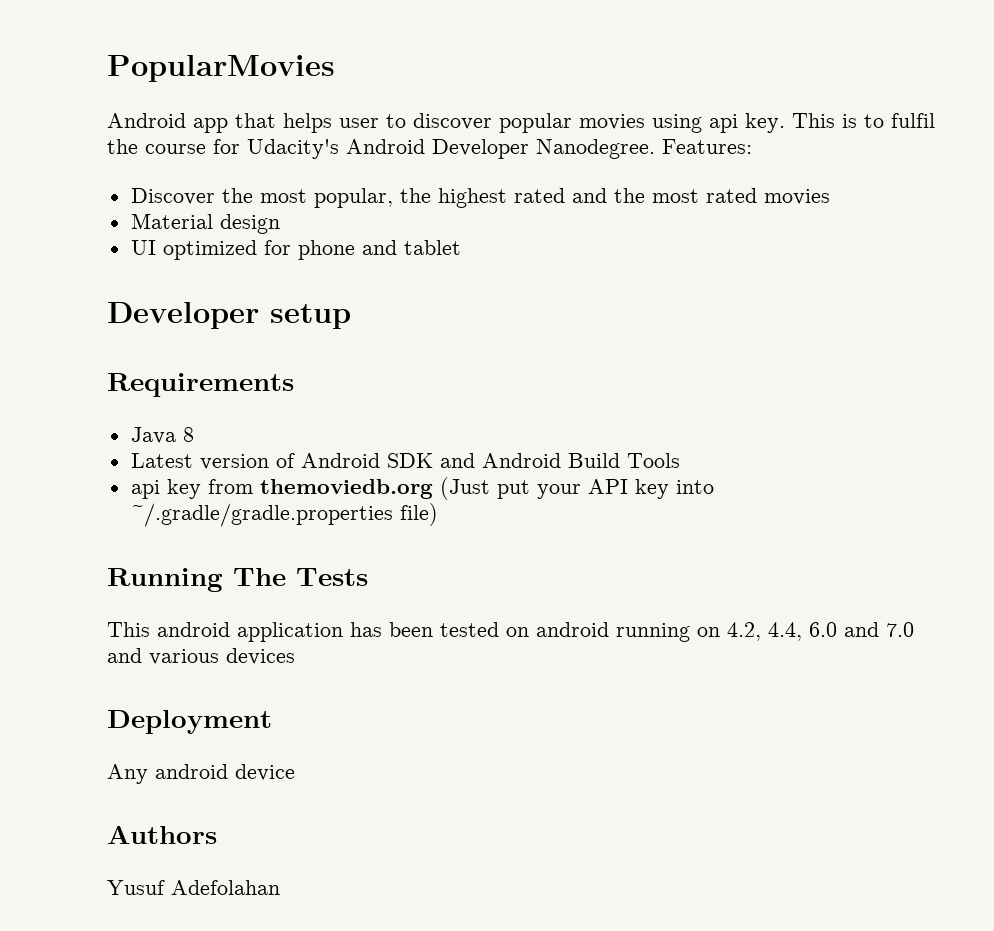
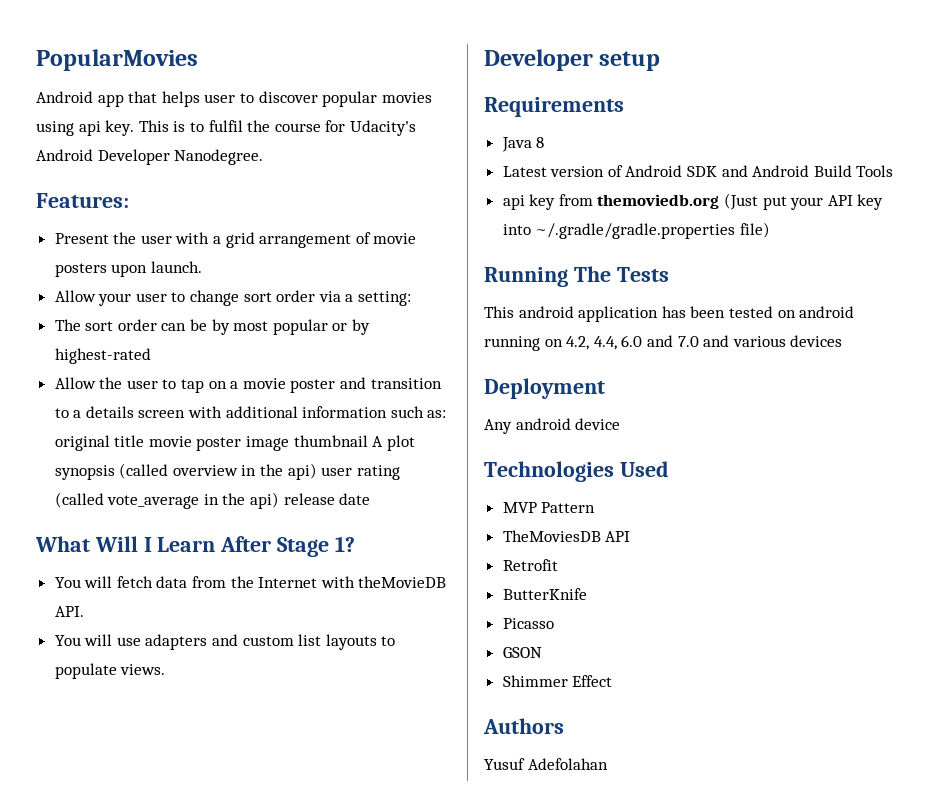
(655, 149) none -> (264, 157) //
[130,188,830,208] [130,213,280,234] [130,240,461,260] Discover the most popular, the highest rated and the most rated movies // Material design // UI optimized for phone and tablet -> [54,232,417,248] [54,261,202,277] [54,290,412,306] [54,319,371,335] [54,348,151,364] [54,377,442,393] [54,406,447,418] [54,435,415,451] [54,463,400,480] [54,492,371,509] [35,536,355,557] [54,576,447,588] [54,606,84,617] [54,634,396,650] [54,663,166,679] Present the user with a grid arrangement of movie posters upon launch. // Allow your user to change sort order via a setting: // The sort order can be by most popular or by highest-rated // Allow the user to tap on a movie poster and transition to a details screen with additional information such as: original title movie poster image thumbnail A plot synopsis (called overview in the api) user rating (called vote_average in the api) release date // What Will I Learn After Stage 1? // You will fetch data from the Internet with theMovieDB API. // You will use adapters and custom list layouts to populate views.
(295, 772) none -> [484,461,669,482] [502,502,596,513] [502,530,631,542] [502,559,558,571] [502,588,587,600] [502,618,554,629] [502,647,542,658] [502,675,613,687] // Technologies Used // MVP Pattern // TheMoviesDB API // Retrofit // ButterKnife // Picasso // GSON // Shimmer Effect

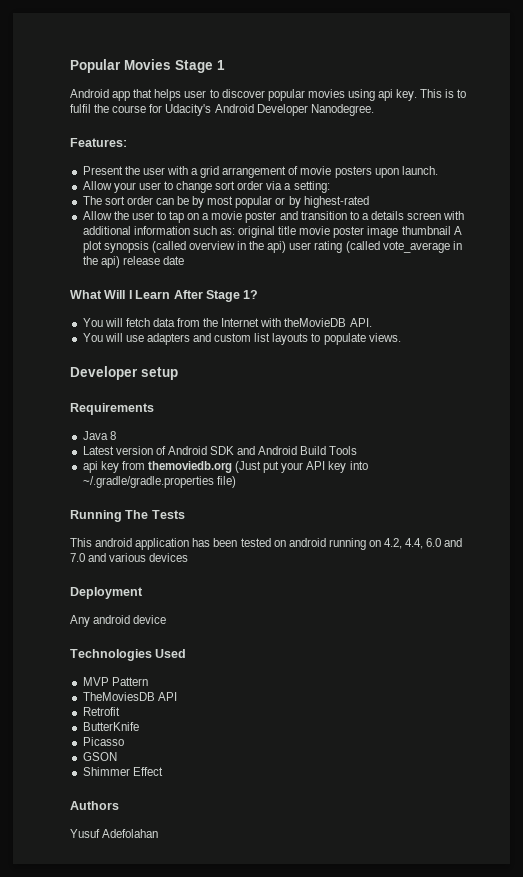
[36,49,198,71] PopularMovies -> [70,59,225,73] Popular Movies Stage 1

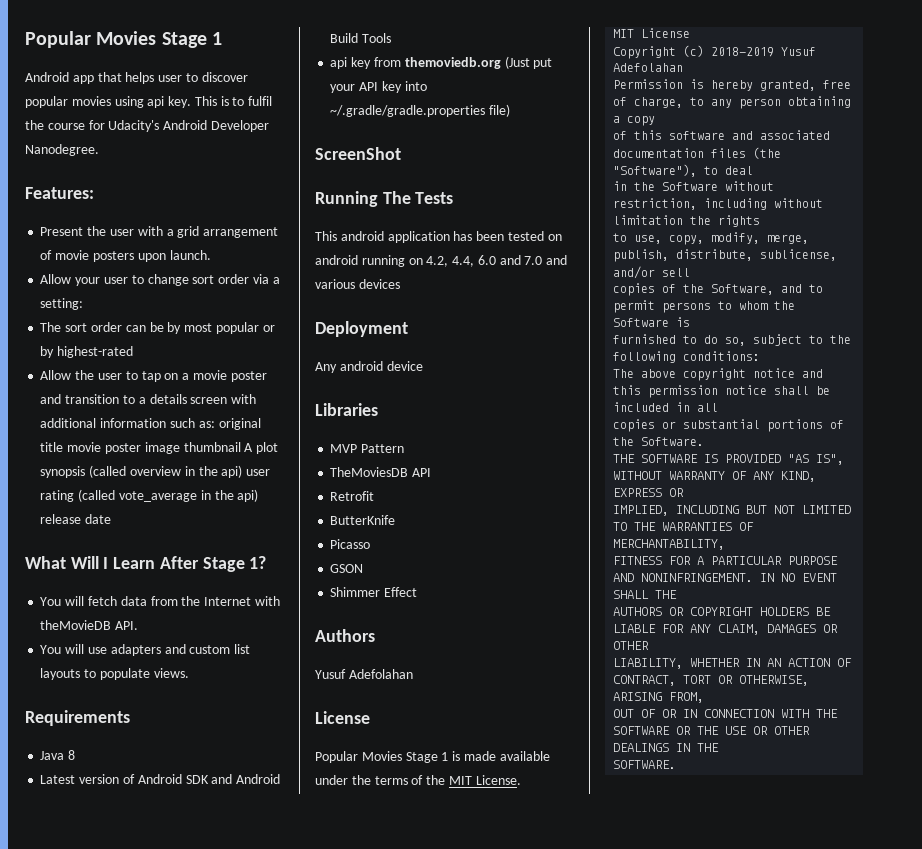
[70,366,178,380] // Developer setup -> (189, 673) none
(236, 482) none -> [315,147,401,160] // ScreenShot
[70,649,187,661] Technologies Used -> [315,403,378,416] Libraries
(159, 833) none -> [315,711,370,724] [315,751,550,763] [315,775,521,785] [613,28,691,38] [613,45,817,59] [613,63,684,72] [613,79,852,91] [613,96,852,109] [613,116,656,126] [613,130,831,140] [613,147,782,159] [613,164,754,177] [613,181,775,191] [613,198,824,210] [613,215,761,227] [613,232,810,245] [613,249,838,262] [613,266,691,279] [613,283,824,296] [613,300,796,313] [613,317,691,327] [613,334,852,346] [613,351,761,363] [613,368,824,381] [613,385,831,398] [613,402,719,412] [613,419,845,432] [613,437,705,446] [613,454,845,465] [613,471,817,482] [613,488,685,497] [613,505,852,516] [613,522,755,531] [613,539,726,550] [613,556,839,565] [613,573,838,582] [613,590,678,599] [613,607,832,616] [613,624,839,635] [613,641,650,650] [613,658,853,669] [613,675,810,686] [613,692,705,703] [613,709,839,718] [613,726,811,735] [613,743,720,752] [613,760,677,769] // License // Popular Movies Stage 1 is made available under the terms of the MIT License. // MIT License // Copyright (c) 2018-2019 Yusuf Adefolahan // Permission is hereby granted, free of charge, to any person obtaining a copy // of this software and associated documentation files (the "Software"), to deal // in the Software without restriction, including without limitation the rights // to use, copy, modify, merge, publish, distribute, sublicense, and/or sell // copies of the Software, and to permit persons to whom the Software is // furnished to do so, subject to the following conditions: // The above copyright notice and this permission notice shall be included in all // copies or substantial portions of the Software. // THE SOFTWARE IS PROVIDED "AS IS", WITHOUT WARRANTY OF ANY KIND, EXPRESS OR // IMPLIED, INCLUDING BUT NOT LIMITED TO THE WARRANTIES OF MERCHANTABILITY, // FITNESS FOR A PARTICULAR PURPOSE AND NONINFRINGEMENT. IN NO EVENT SHALL THE // AUTHORS OR COPYRIGHT HOLDERS BE LIABLE FOR ANY CLAIM, DAMAGES OR OTHER // LIABILITY, WHETHER IN AN ACTION OF CONTRACT, TORT OR OTHERWISE, ARISING FROM, // OUT OF OR IN CONNECTION WITH THE SOFTWARE OR THE USE OR OTHER DEALINGS IN THE // SOFTWARE.

